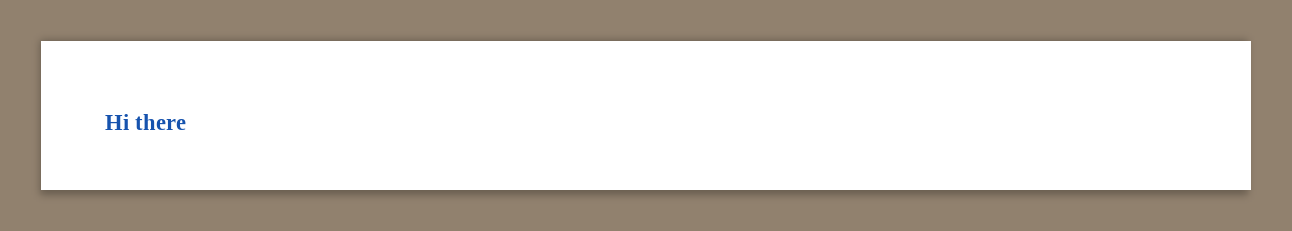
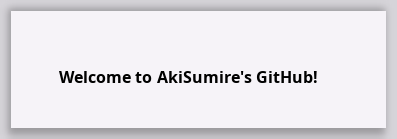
[105,114,187,130] Hi there -> [59,71,318,83] Welcome to AkiSumire's GitHub!

